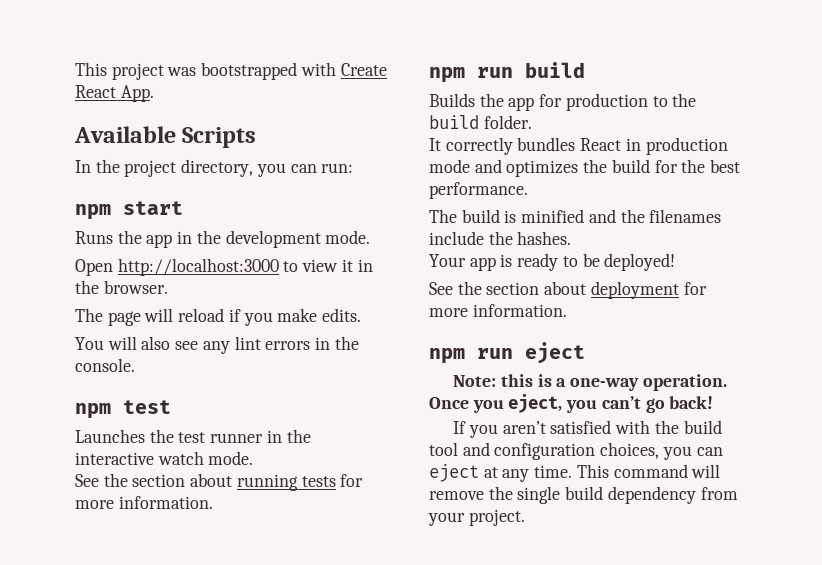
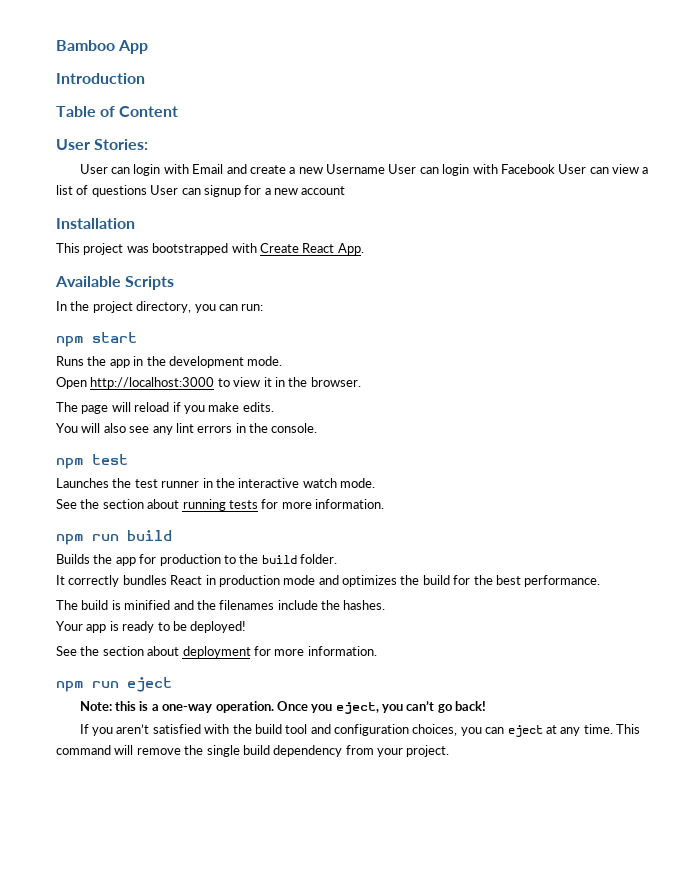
(75, 69) none -> [56,40,149,54] [56,73,145,84] [56,106,179,117] [56,139,149,150] [79,164,649,176] [56,185,346,197] [56,218,135,229] Bamboo App // Introduction // Table of Content // User Stories: // User can login with Email and create a new Username User can login with Facebook User can view a list of questions User can signup for a new account // Installation //

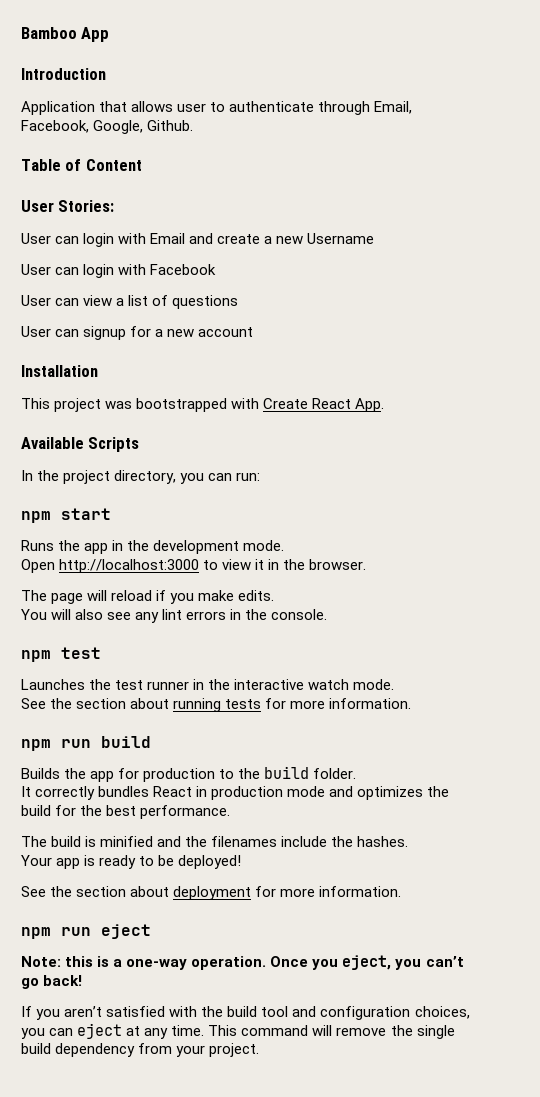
(145, 78) none -> [21,101,413,115] [21,120,194,134] // Application that allows user to authenticate through Email, Facebook, Google, Github.
(386, 169) none -> (375, 238) //
(555, 169) none -> (217, 269) //
(147, 191) none -> (239, 302) //

